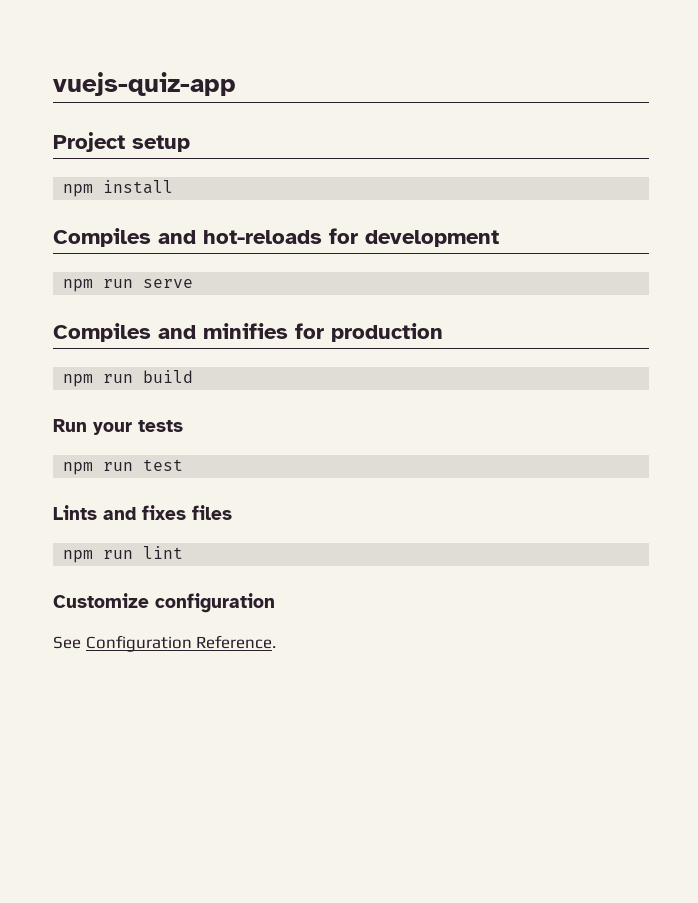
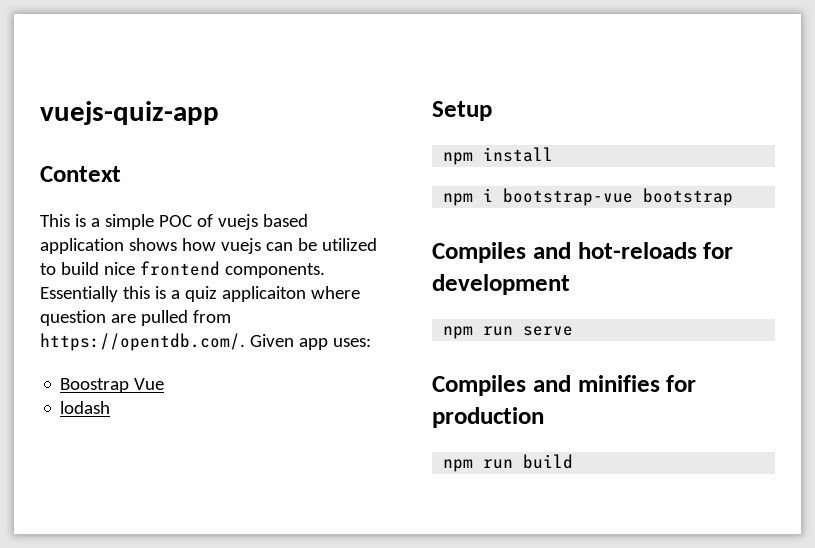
[53,132,190,152] [63,180,174,197] Project setup // npm install -> [40,166,121,182] [40,214,308,230] [40,238,377,254] [40,261,325,278] [40,286,360,302] [40,310,231,326] [40,333,371,351] [60,378,165,393] [60,401,111,414] [432,101,492,121] [443,147,554,165] [443,188,734,206] Context // This is a simple POC of vuejs based application shows how vuejs can be utilized to build nice frontend components. Essentially this is a quiz applicaiton where question are pulled from https://opentdb.com/. Given app uses: // Boostrap Vue // lodash // Setup // npm install // npm i bootstrap-vue bootstrap
[53,419,183,435] [63,459,184,475] [53,505,232,520] [63,546,184,563] [53,593,275,613] [53,635,277,652] // Run your tests // npm run test // Lints and fixes files // npm run lint // Customize configuration // See Configuration Reference. -> (574, 461) none

